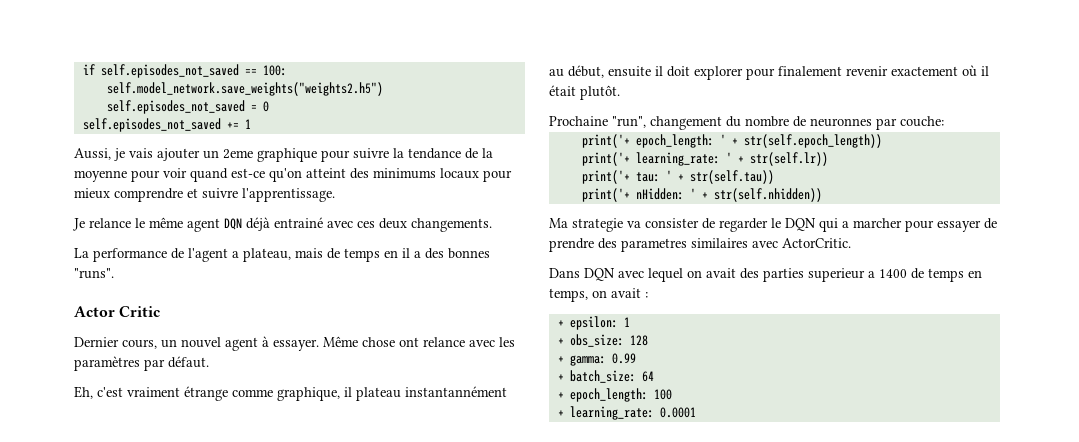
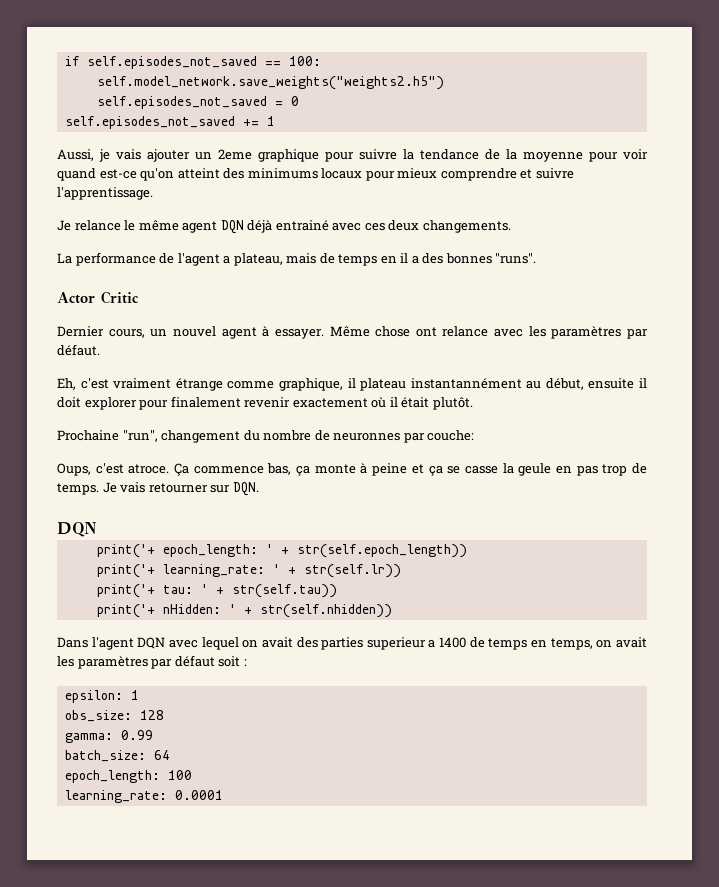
(944, 121) none -> [57,463,647,476] [57,482,259,496] [57,522,97,537] // Oups, c'est atroce. Ça commence bas, ça monte à peine et ça se casse la geule en pas trop de temps. Je vais retourner sur DQN. // DQN
[549,218,997,232] [549,238,851,252] // Ma strategie va consister de regarder le DQN qui a marcher pour essayer de prendre des parametres similaires avec ActorCritic. -> (392, 611) none
(580, 273) none -> [91,637,134,650] l'agent
(641, 293) none -> [57,655,241,669] les paramètres par défaut soit
[557,320,564,327] + -> (247, 662) none
[557,338,564,345] + -> (139, 695) none
[557,356,564,363] + -> (164, 715) none
[557,374,564,381] + -> (153, 735) none
[557,392,564,399] + -> (170, 755) none
[557,410,564,417] + -> (192, 775) none

